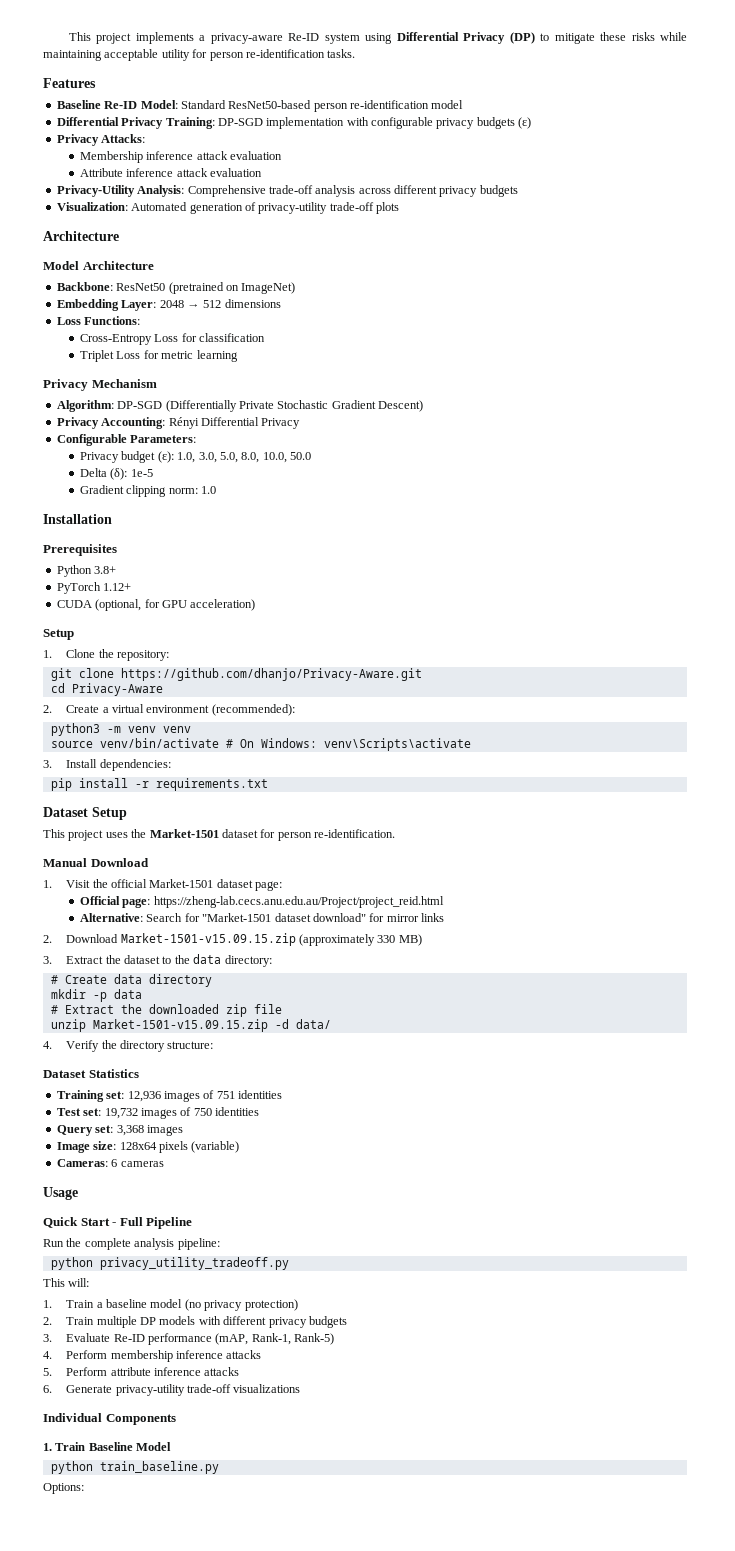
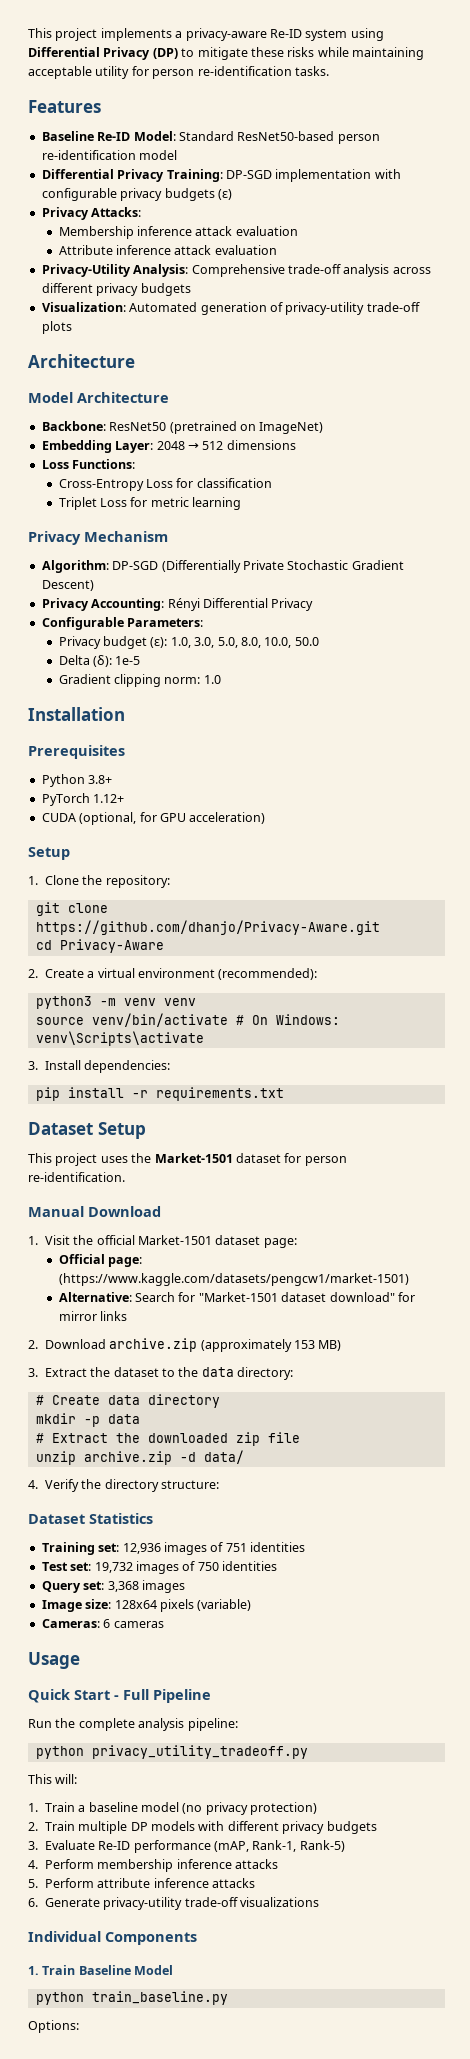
[153,896,444,908] https://zheng-lab.cecs.anu.edu.au/Project/project_reid.html -> [58,1273,409,1286] (https://www.kaggle.com/datasets/pengcw1/market-1501)
[120,933,396,946] Market-1501-v15.09.15.zip (approximately 330 -> [109,1338,316,1352] archive.zip (approximately 153
[92,1019,268,1032] Market-1501-v15.09.15.zip -> [83,1451,172,1465] archive.zip

